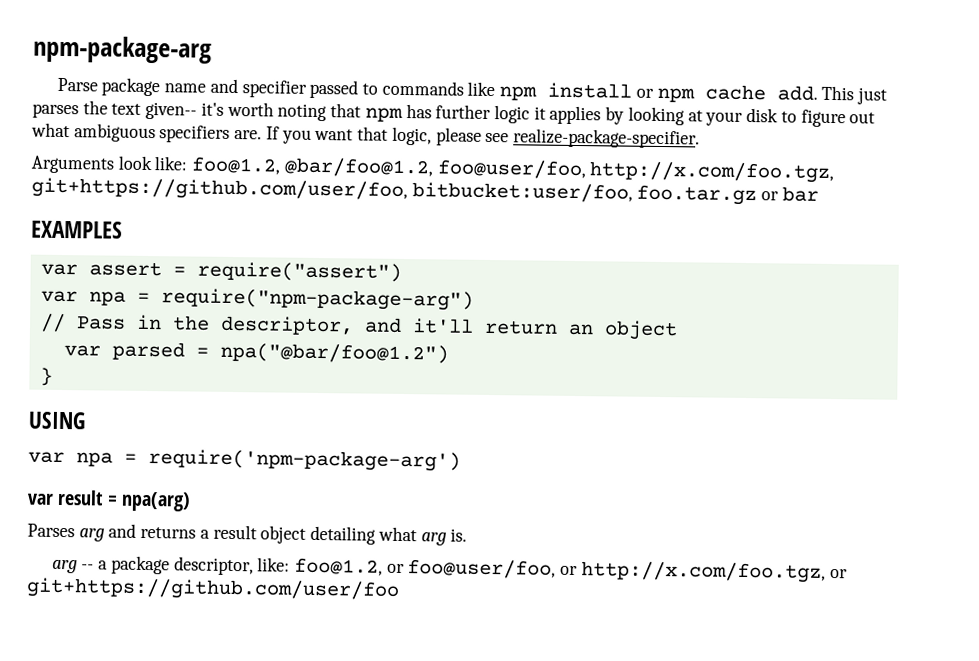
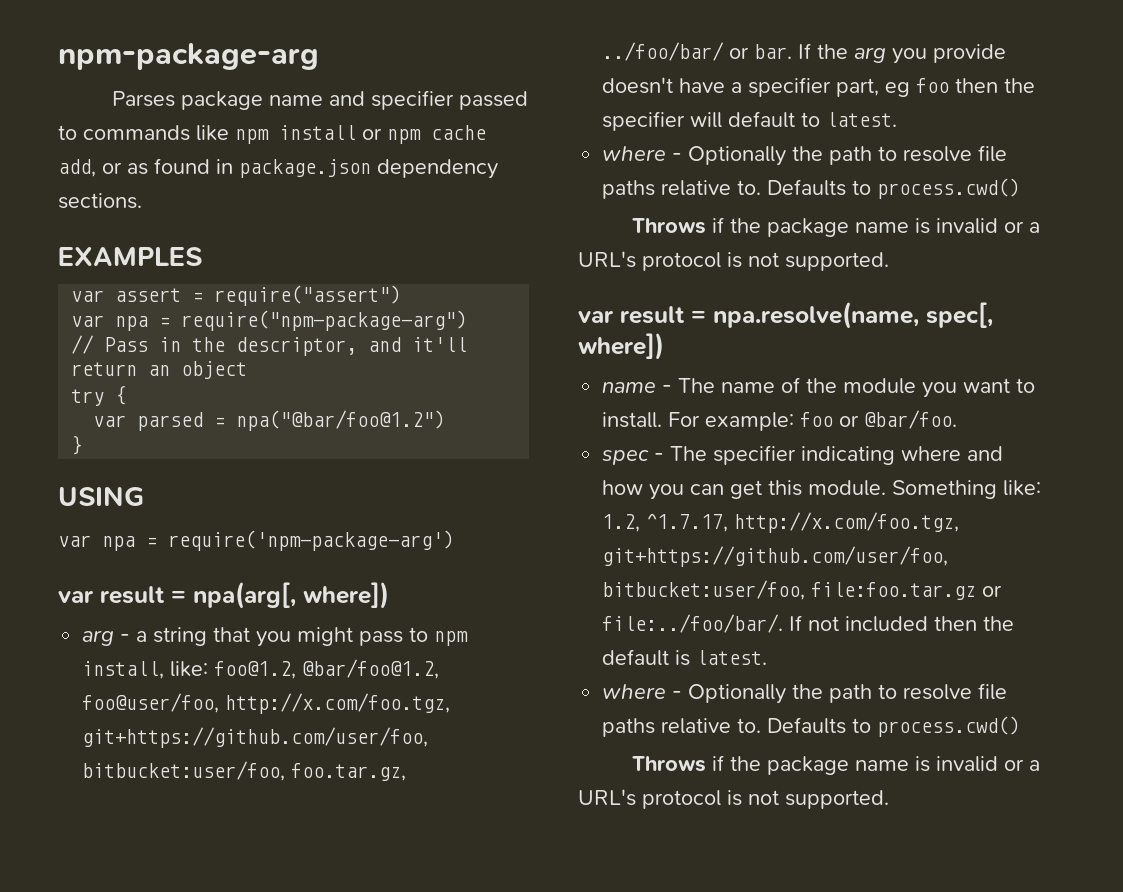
[56,77,98,92] Parse -> [111,91,175,107] Parses
[776,85,888,105] [32,100,876,128] [31,122,700,149] [31,155,835,184] [31,177,819,206] add. This just parses the text given-- it's worth noting that npm has further logic it applies by looking at your disk to figure out what ambiguous specifiers are. If you want that logic, please see realize-package-specifier. // Arguments look like: foo@1.2, @bar/foo@1.2, foo@user/foo, http://x.com/foo.tgz, git+https://github.com/user/foo, bitbucket:user/foo, foo.tar.gz or bar -> [58,158,498,179] [58,193,142,209] add, or as found in package.json dependency sections.
(678, 330) none -> [71,385,127,406] // try {
[120,491,191,512] [27,523,468,546] [51,555,848,583] [26,577,400,601] npa(arg) // Parses arg and returns a result object detailing what arg is. // arg -- a package descriptor, like: foo@1.2, or foo@user/foo, or http://x.com/foo.tgz, or git+https://github.com/user/foo -> [193,581,389,609] [82,627,469,647] [82,659,440,679] [82,693,451,714] [82,727,429,748] [82,761,407,781] [602,42,1007,64] [602,77,1036,97] [602,111,898,131] [602,145,1008,166] [602,178,1021,199] [631,217,1040,237] [578,251,889,271] [578,301,993,329] [578,332,664,360] [602,377,1036,398] [602,410,958,431] [602,445,1004,465] [602,480,1042,500] [602,512,960,533] [602,546,949,567] [602,580,1003,600] [602,614,1015,633] [602,649,768,666] [602,683,1008,704] [602,716,1021,737] [631,755,1040,775] [578,789,889,809] npa(arg[, where]) // arg - a string that you might pass to npm install, like: foo@1.2, @bar/foo@1.2, foo@user/foo, http://x.com/foo.tgz, git+https://github.com/user/foo, bitbucket:user/foo, foo.tar.gz, ../foo/bar/ or bar. If the arg you provide doesn't have a specifier part, eg foo then the specifier will default to latest. // where - Optionally the path to resolve file paths relative to. Defaults to process.cwd() // Throws if the package name is invalid or a URL's protocol is not supported. // var result = npa.resolve(name, spec[, where]) // name - The name of the module you want to install. For example: foo or @bar/foo. // spec - The specifier indicating where and how you can get this module. Something like: 1.2, ^1.7.17, http://x.com/foo.tgz, git+https://github.com/user/foo, bitbucket:user/foo, file:foo.tar.gz or file:../foo/bar/. If not included then the default is latest. // where - Optionally the path to resolve file paths relative to. Defaults to process.cwd() // Throws if the package name is invalid or a URL's protocol is not supported.

